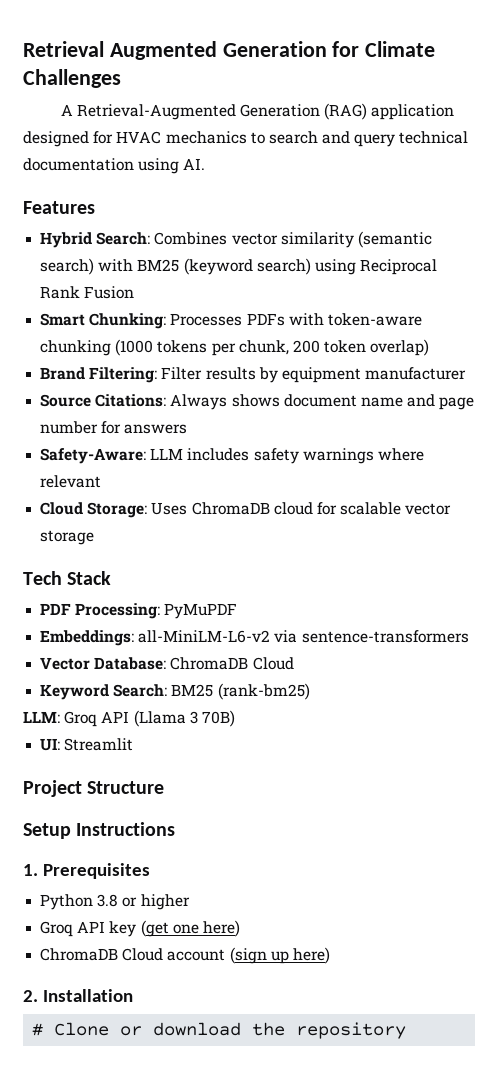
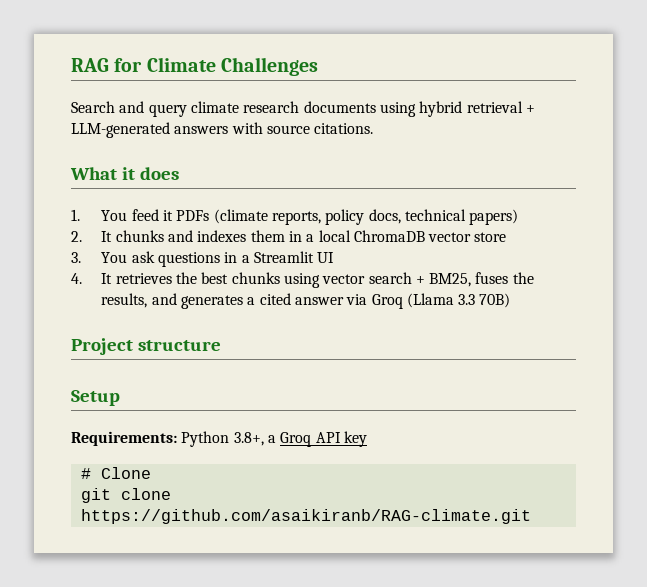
[23,41,327,60] Retrieval Augmented Generation -> [71,58,109,72] RAG
[60,103,455,120] [23,131,469,147] [23,158,206,174] [23,201,95,214] [40,231,432,248] [40,258,438,275] [40,286,135,299] [40,313,422,329] [40,339,430,356] [40,367,467,383] [40,394,475,410] [40,421,188,434] [40,448,424,464] [40,475,102,488] [40,502,452,518] [40,530,95,545] [23,571,112,585] [40,603,238,619] [40,630,469,646] [40,657,294,670] [40,683,310,700] [23,710,198,727] A Retrieval-Augmented Generation (RAG) application designed for HVAC mechanics to search and query technical documentation using AI. // Features // Hybrid Search: Combines vector similarity (semantic search) with BM25 (keyword search) using Reciprocal Rank Fusion // Smart Chunking: Processes PDFs with token-aware chunking (1000 tokens per chunk, 200 token overlap) // Brand Filtering: Filter results by equipment manufacturer // Source Citations: Always shows document name and page number for answers // Safety-Aware: LLM includes safety warnings where relevant // Cloud Storage: Uses ChromaDB cloud for scalable vector storage // Tech Stack // PDF Processing: PyMuPDF // Embeddings: all-MiniLM-L6-v2 via sentence-transformers // Vector Database: ChromaDB Cloud // Keyword Search: BM25 (rank-bm25) // LLM: Groq API (Llama 3 -> [71,101,535,117] [71,122,374,138] [70,167,179,180] [71,209,519,225] [71,230,507,242] [71,251,335,267] [71,272,534,288] [101,293,476,309] Search and query climate research documents using hybrid retrieval + LLM-generated answers with source citations. // What it does // 1. You feed it PDFs (climate reports, policy docs, technical papers) // 2. It chunks and indexes them in a local ChromaDB vector store // 3. You ask questions in a Streamlit UI // 4. It retrieves the best chunks using vector search + BM25, fuses the results, and generates a cited answer via Groq (Llama 3.3
[40,738,134,751] // UI: Streamlit -> (511, 300) none
[87,781,165,794] Structure -> [137,340,221,351] structure
[76,822,176,836] [23,863,150,879] [40,894,190,910] [40,920,240,937] [40,947,330,964] [23,989,133,1002] [32,1022,407,1039] Instructions // 1. Prerequisites // Python 3.8 or higher // Groq API key (get one here) // ChromaDB Cloud account (sign up here) // 2. Installation // # Clone or download the repository -> [71,431,367,447] [80,467,151,479] [80,488,171,503] [80,509,531,524] // Requirements: Python 3.8+, a Groq API key // # Clone // git clone https://github.com/asaikiranb/RAG-climate.git

